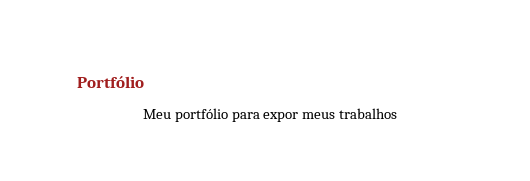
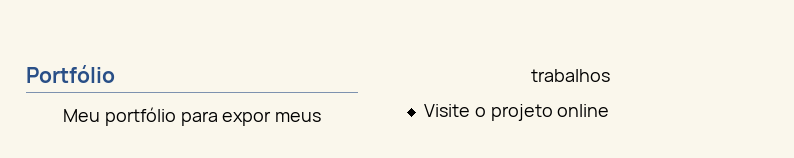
(398, 113) none -> [423,104,610,121] // Visite o projeto online

